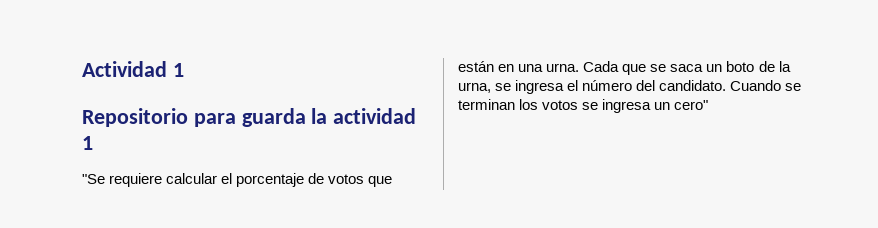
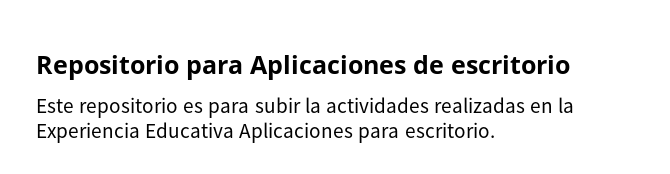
[82,61,184,77] [82,108,417,127] [82,136,93,150] [82,173,393,187] [458,61,791,75] [458,80,802,94] [458,99,709,113] Actividad 1 // Repositorio para guarda la actividad 1 // "Se requiere calcular el porcentaje de votos que están en una urna. Cada que se saca un boto de la urna, se ingresa el número del candidato. Cuando se terminan los votos se ingresa un cero" -> [36,55,570,80] [36,97,575,118] [36,122,495,143] Repositorio para Aplicaciones de escritorio // Este repositorio es para subir la actividades realizadas en la Experiencia Educativa Aplicaciones para escritorio.

